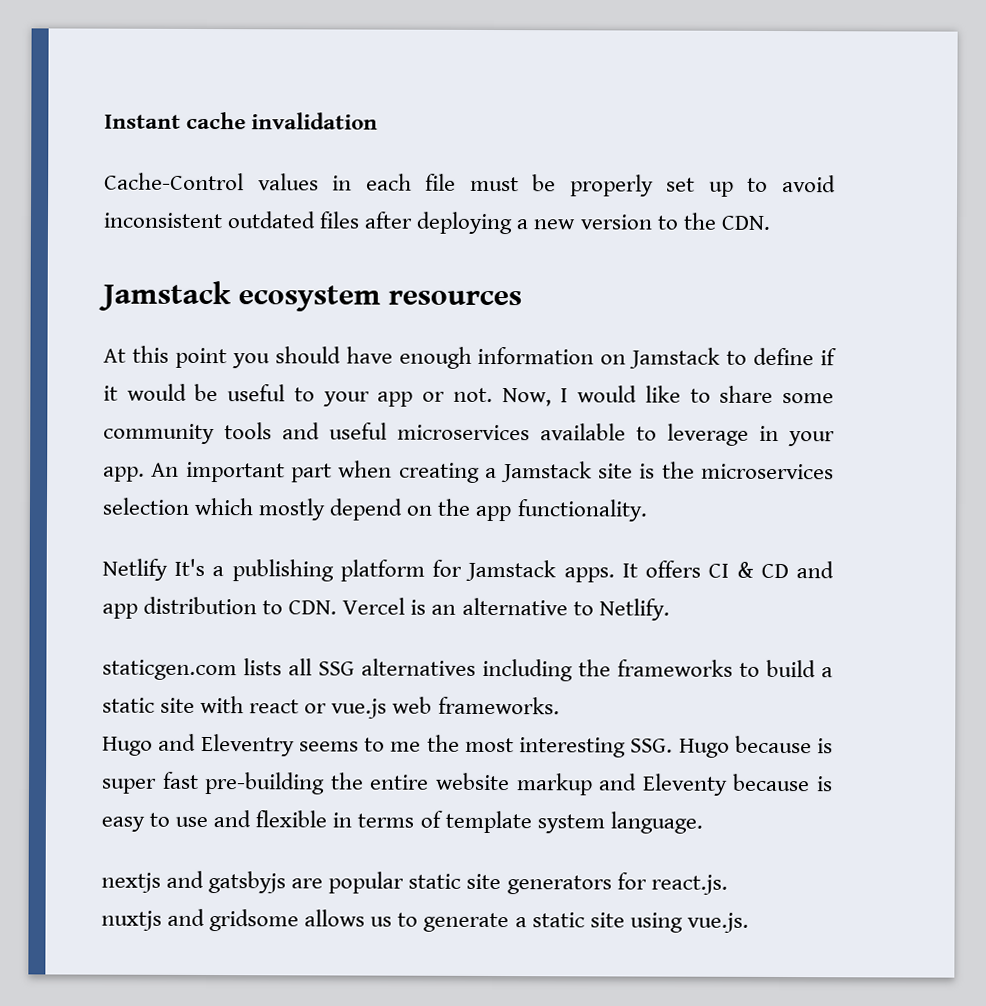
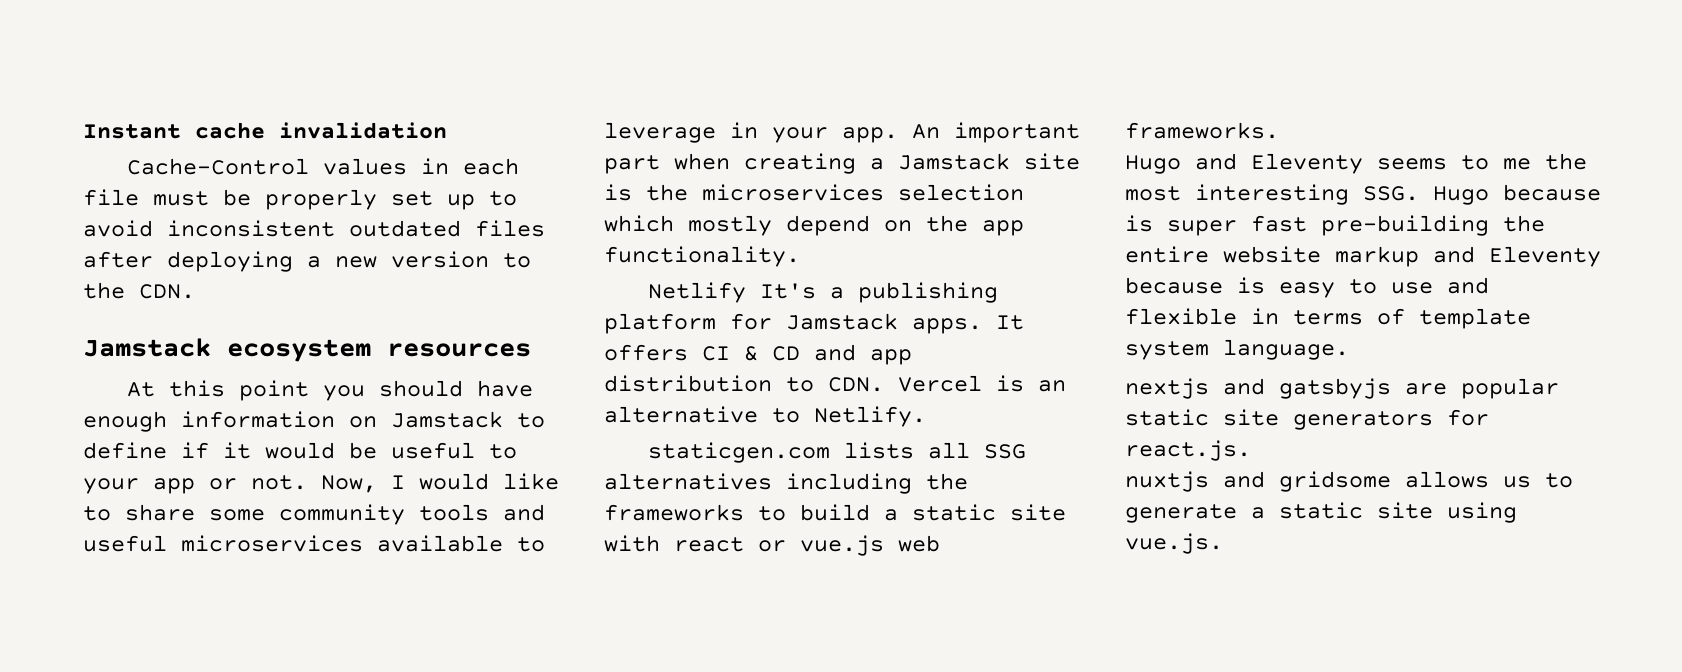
[200,733,295,757] Eleventry -> [1251,153,1363,174] Eleventy

